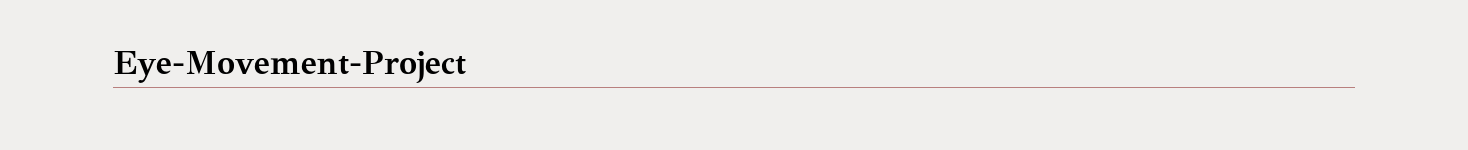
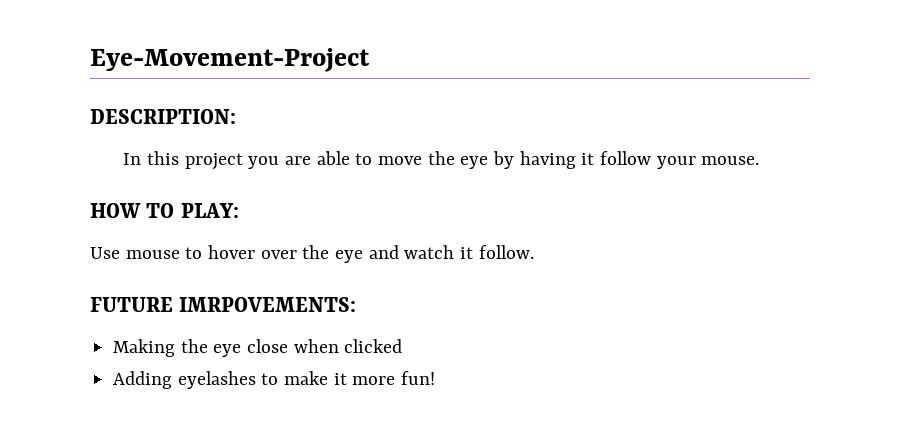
(466, 67) none -> [90,109,236,124] [123,151,760,170] [90,203,239,218] [90,245,534,263] [90,297,357,312] [113,339,403,357] [113,371,436,389] // DESCRIPTION: // In this project you are able to move the eye by having it follow your mouse. // HOW TO PLAY: // Use mouse to hover over the eye and watch it follow. // FUTURE IMRPOVEMENTS: // Making the eye close when clicked // Adding eyelashes to make it more fun!

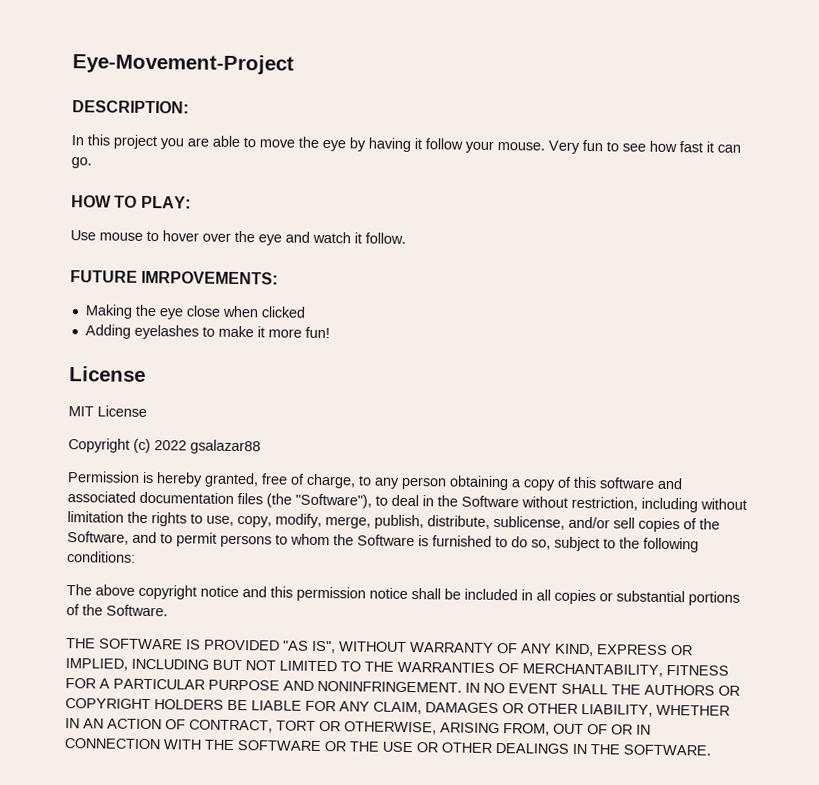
(760, 160) none -> [548,139,741,154] [71,157,92,169] Very fun to see how fast it can go.
(436, 378) none -> [69,366,146,382] [68,405,147,417] [68,438,261,455] [67,471,683,491] [67,491,747,513] [67,511,720,533] [67,531,699,553] [67,551,136,563] [66,584,740,606] [66,604,168,617] [66,638,693,657] [65,658,729,677] [65,678,740,696] [65,698,730,717] [65,718,651,736] [64,738,711,756] // License // MIT License // Copyright (c) 2022 gsalazar88 // Permission is hereby granted, free of charge, to any person obtaining a copy of this software and associated documentation files (the "Software"), to deal in the Software without restriction, including without limitation the rights to use, copy, modify, merge, publish, distribute, sublicense, and/or sell copies of the Software, and to permit persons to whom the Software is furnished to do so, subject to the following conditions: // The above copyright notice and this permission notice shall be included in all copies or substantial portions of the Software. // THE SOFTWARE IS PROVIDED "AS IS", WITHOUT WARRANTY OF ANY KIND, EXPRESS OR IMPLIED, INCLUDING BUT NOT LIMITED TO THE WARRANTIES OF MERCHANTABILITY, FITNESS FOR A PARTICULAR PURPOSE AND NONINFRINGEMENT. IN NO EVENT SHALL THE AUTHORS OR COPYRIGHT HOLDERS BE LIABLE FOR ANY CLAIM, DAMAGES OR OTHER LIABILITY, WHETHER IN AN ACTION OF CONTRACT, TORT OR OTHERWISE, ARISING FROM, OUT OF OR IN CONNECTION WITH THE SOFTWARE OR THE USE OR OTHER DEALINGS IN THE SOFTWARE.

